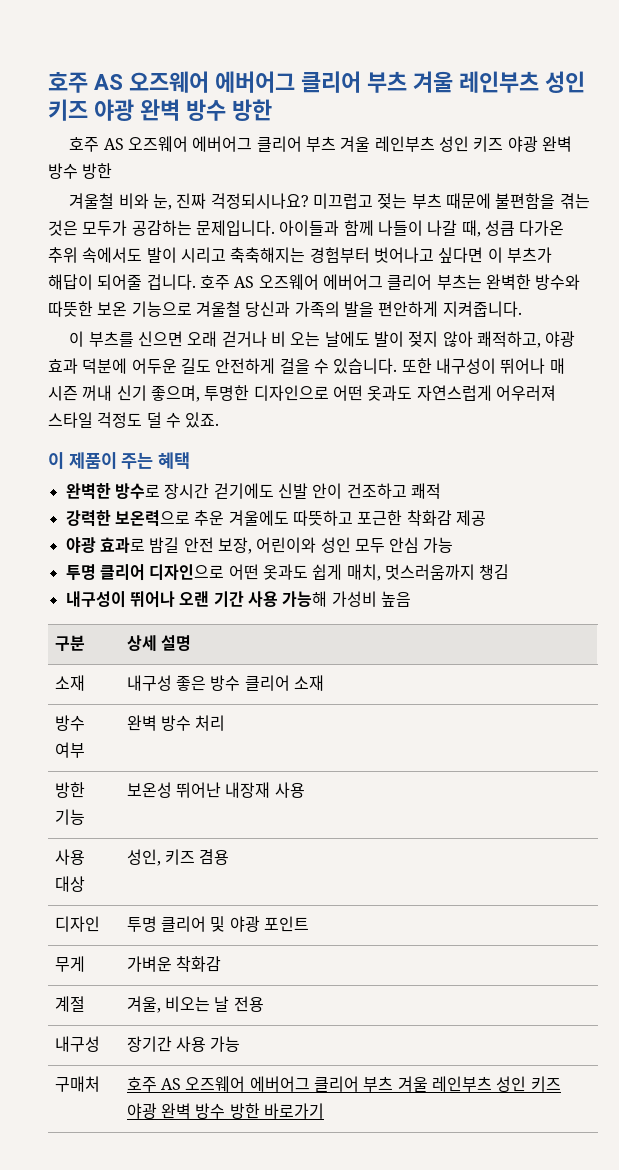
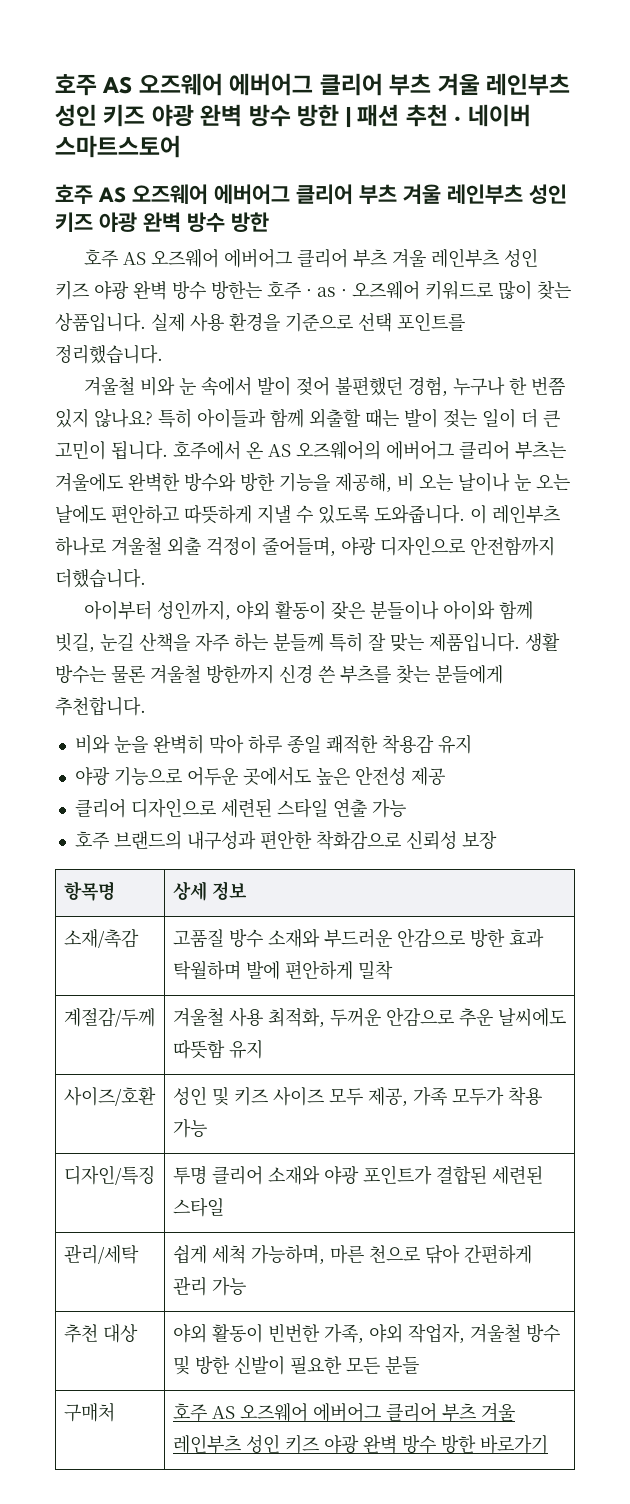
(272, 110) none -> [345,104,531,128] [55,135,181,158] [55,184,567,205] [55,212,269,232] | 패션 추천 · 네이버 스마트스토어 // 호주 AS 오즈웨어 에버어그 클리어 부츠 겨울 레인부츠 성인 키즈 야광 완벽 방수 방한
[82,163,113,179] [69,193,590,210] [48,220,565,237] [48,247,552,263] [48,274,319,290] 방한 // 겨울철 비와 눈, 진짜 걱정되시나요? 미끄럽고 젖는 부츠 때문에 불편함을 겪는 것은 모두가 공감하는 문제입니다. 아이들과 함께 나들이 나갈 때, 성큼 다가온 추위 속에서도 발이 시리고 축축해지는 경험부터 벗어나고 싶다면 이 부츠가 해답이 되어줄 겁니다. 호주 AS 오즈웨어 -> [211,280,571,300] [55,312,465,332] [55,344,163,364] [83,376,565,397] [55,408,560,428] [55,440,381,460] 방한는 호주 · as · 오즈웨어 키워드로 많이 찾는 상품입니다. 실제 사용 환경을 기준으로 선택 포인트를 정리했습니다. // 겨울철 비와 눈 속에서 발이 젖어 불편했던 경험, 누구나 한 번쯤 있지 않나요? 특히 아이들과 함께 외출할 때는 발이 젖는 일이 더 큰 고민이 됩니다. 호주에서 온 AS 오즈웨어의
(482, 282) none -> [55,473,123,492] 겨울에도
[48,301,522,317] [69,331,576,348] [48,358,565,374] [48,385,556,402] [48,412,220,428] [48,452,191,469] [65,483,441,499] [65,510,486,527] [65,537,454,554] [65,564,510,581] [65,591,411,608] [54,635,85,651] [126,635,191,651] [54,675,85,691] [126,675,324,691] [54,715,85,731] [54,742,85,758] [126,715,226,731] [54,782,85,798] [54,809,85,825] [126,782,305,798] [54,849,85,865] [54,876,85,892] [126,849,230,866] [54,916,100,932] [126,916,309,932] [54,956,85,972] [126,956,221,972] [54,996,85,1012] [126,996,264,1013] [54,1036,100,1052] [126,1036,241,1052] 따뜻한 보온 기능으로 겨울철 당신과 가족의 발을 편안하게 지켜줍니다. // 이 부츠를 신으면 오래 걷거나 비 오는 날에도 발이 젖지 않아 쾌적하고, 야광 효과 덕분에 어두운 길도 안전하게 걸을 수 있습니다. 또한 내구성이 뛰어나 매 시즌 꺼내 신기 좋으며, 투명한 디자인으로 어떤 옷과도 자연스럽게 어우러져 스타일 걱정도 덜 수 있죠. // 이 제품이 주는 혜택 // 완벽한 방수로 장시간 걷기에도 신발 안이 건조하고 쾌적 // 강력한 보온력으로 추운 겨울에도 따뜻하고 포근한 착화감 제공 // 야광 효과로 밤길 안전 보장, 어린이와 성인 모두 안심 가능 // 투명 클리어 디자인으로 어떤 옷과도 쉽게 매치, 멋스러움까지 챙김 // 내구성이 뛰어나 오랜 기간 사용 가능해 가성비 높음 // 구분 | 상세 설명 // 소재 | 내구성 좋은 방수 클리어 소재 // 방수 여부 | 완벽 방수 처리 // 방한 기능 | 보온성 뛰어난 내장재 사용 // 사용 대상 | 성인, 키즈 겸용 // 디자인 | 투명 클리어 및 야광 포인트 // 무게 | 가벼운 착화감 // 계절 | 겨울, 비오는 날 전용 // 내구성 | 장기간 사용 가능 -> [240,472,570,493] [55,504,560,524] [55,536,555,557] [55,568,146,588] [83,600,533,621] [55,632,560,653] [55,664,503,684] [55,696,146,716] [74,734,472,754] [74,766,445,786] [74,798,406,818] [74,830,497,850] [63,881,115,901] [172,881,247,901] [63,929,139,948] [172,928,544,948] [172,960,393,980] [63,1008,155,1027] [172,1007,566,1028] [172,1039,263,1059] [63,1087,156,1106] [172,1086,542,1107] [172,1119,207,1138] [63,1165,155,1185] [172,1165,543,1185] [172,1197,224,1217] [63,1245,139,1264] [172,1244,532,1265] [172,1277,246,1296] [63,1324,138,1343] [172,1323,560,1344] [172,1355,419,1375] 방한 기능을 제공해, 비 오는 날이나 눈 오는 날에도 편안하고 따뜻하게 지낼 수 있도록 도와줍니다. 이 레인부츠 하나로 겨울철 외출 걱정이 줄어들며, 야광 디자인으로 안전함까지 더했습니다. // 아이부터 성인까지, 야외 활동이 잦은 분들이나 아이와 함께 빗길, 눈길 산책을 자주 하는 분들께 특히 잘 맞는 제품입니다. 생활 방수는 물론 겨울철 방한까지 신경 쓴 부츠를 찾는 분들에게 추천합니다. // 비와 눈을 완벽히 막아 하루 종일 쾌적한 착용감 유지 // 야광 기능으로 어두운 곳에서도 높은 안전성 제공 // 클리어 디자인으로 세련된 스타일 연출 가능 // 호주 브랜드의 내구성과 편안한 착화감으로 신뢰성 보장 // 항목명 | 상세 정보 // 소재/촉감 | 고품질 방수 소재와 부드러운 안감으로 방한 효과 탁월하며 발에 편안하게 밀착 // 계절감/두께 | 겨울철 사용 최적화, 두꺼운 안감으로 추운 날씨에도 따뜻함 유지 // 사이즈/호환 | 성인 및 키즈 사이즈 모두 제공, 가족 모두가 착용 가능 // 디자인/특징 | 투명 클리어 소재와 야광 포인트가 결합된 세련된 스타일 // 관리/세탁 | 쉽게 세척 가능하며, 마른 천으로 닦아 간편하게 관리 가능 // 추천 대상 | 야외 활동이 빈번한 가족, 야외 작업자, 겨울철 방수 및 방한 신발이 필요한 모든 분들

